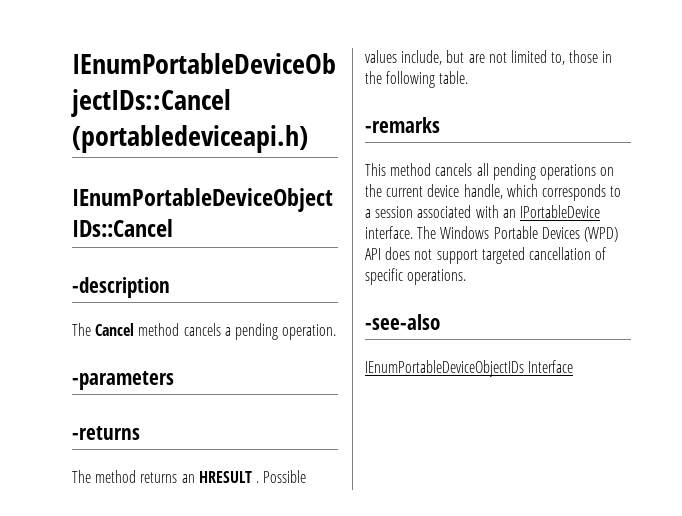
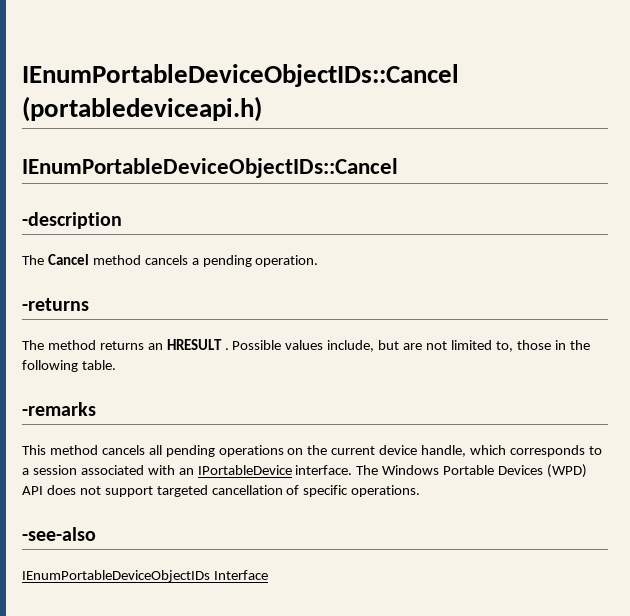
[72,371,174,390] // -parameters -> (319, 261) none

